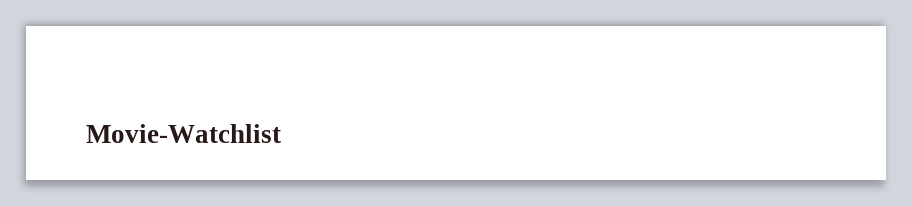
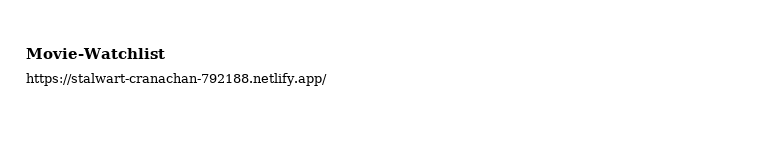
(281, 133) none -> [26,73,327,86] // https://stalwart-cranachan-792188.netlify.app/

